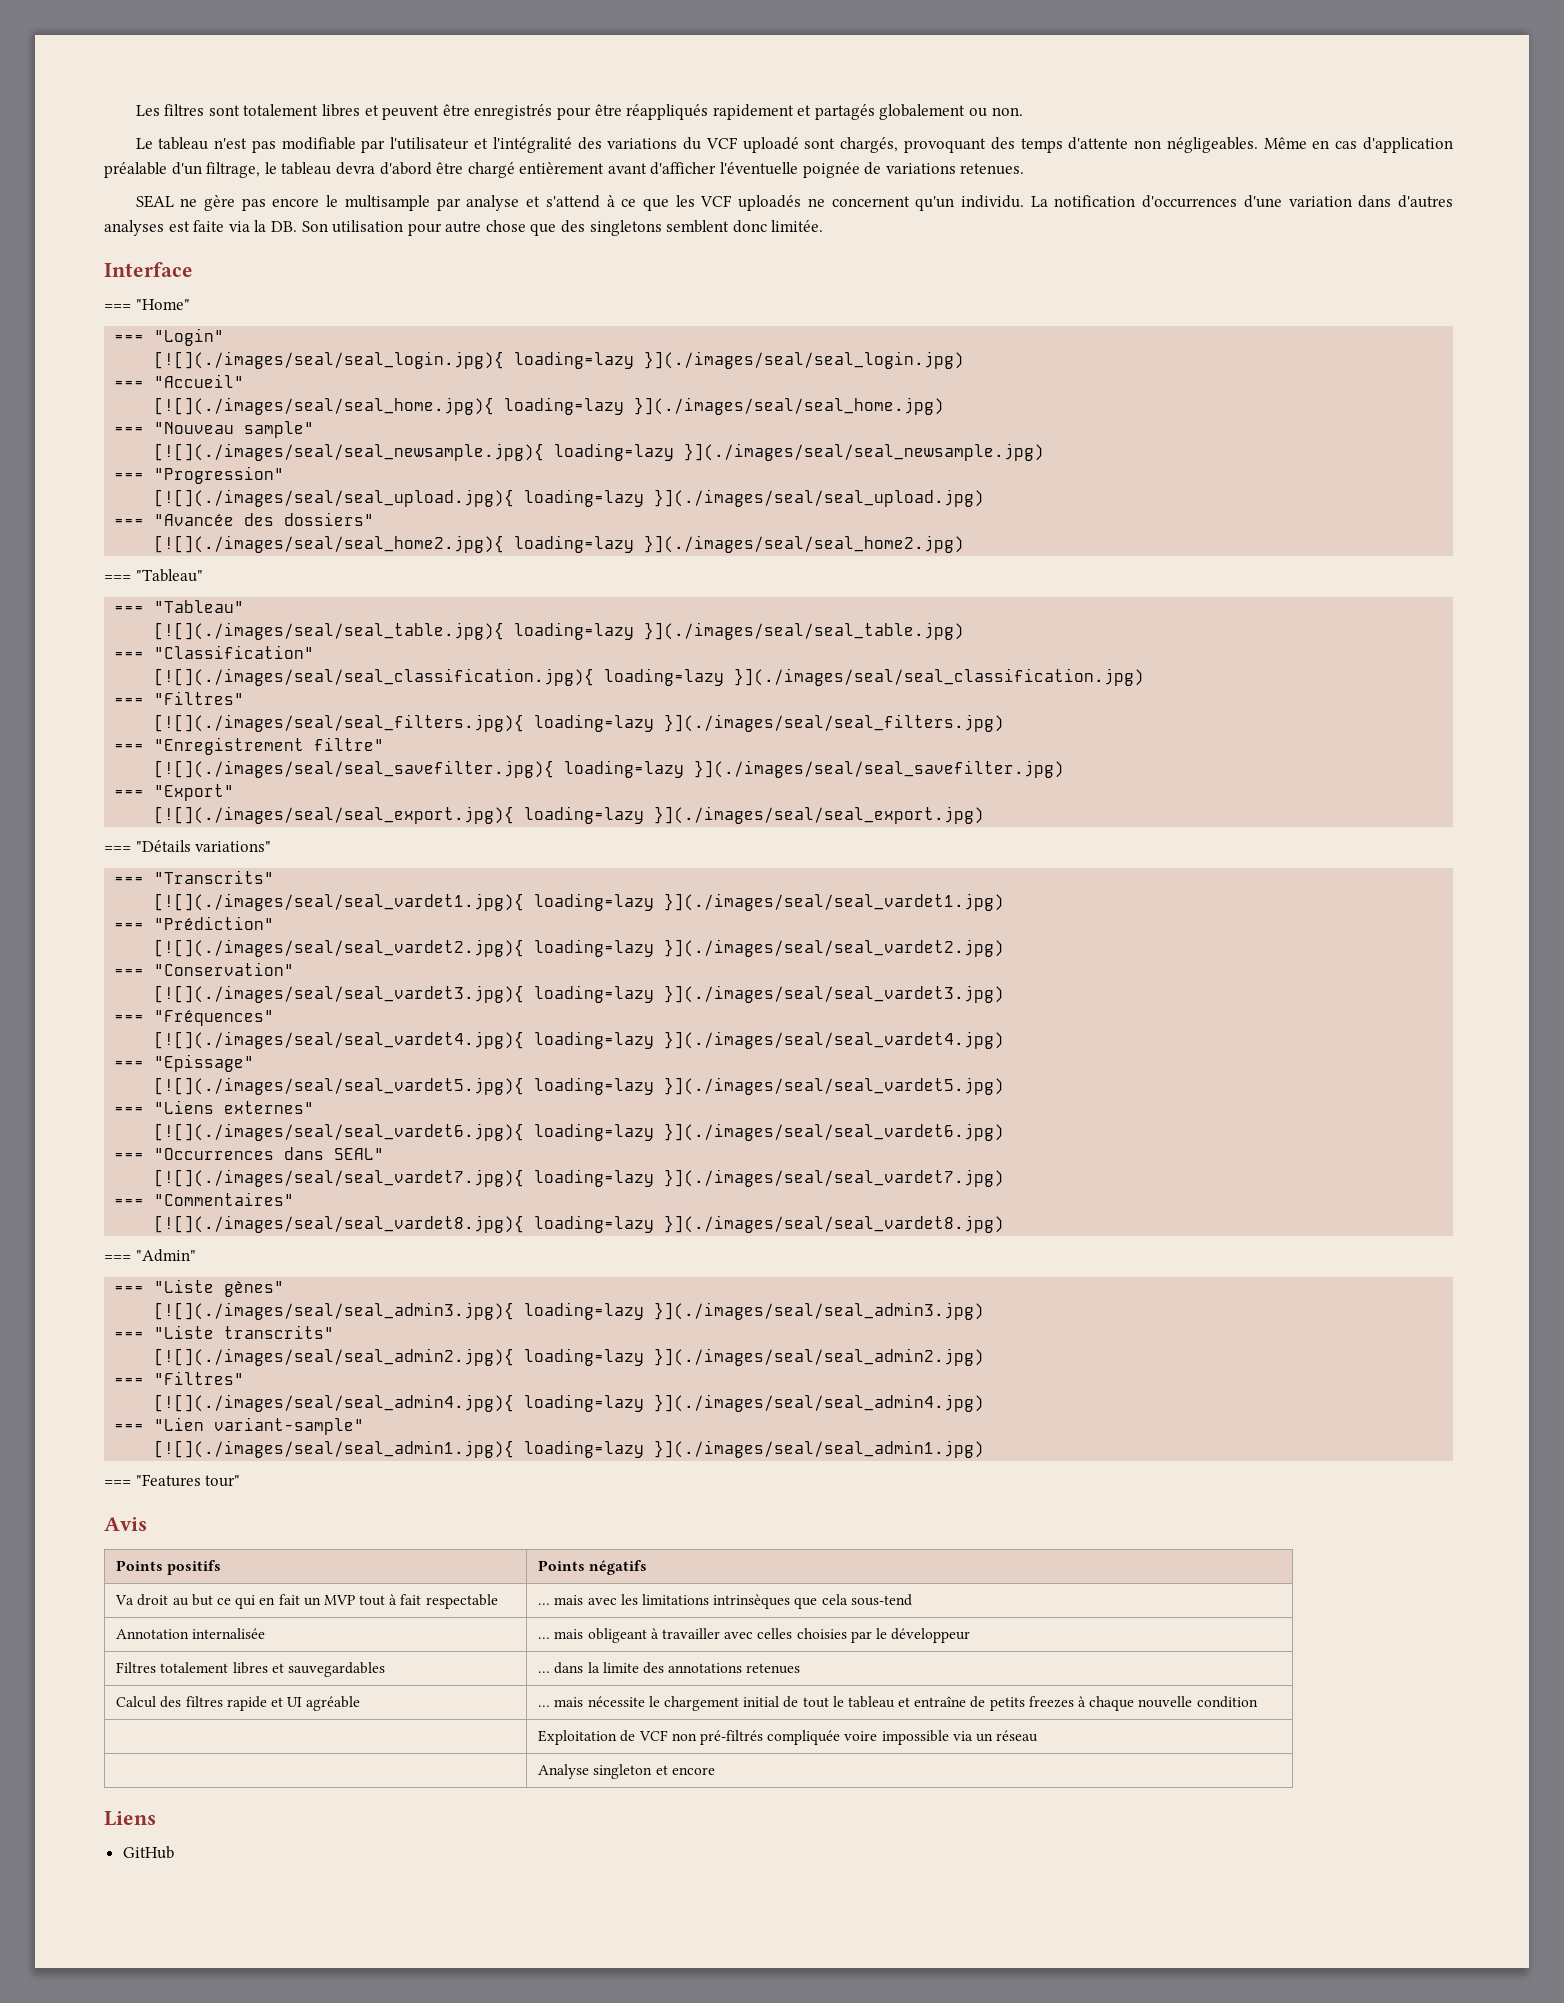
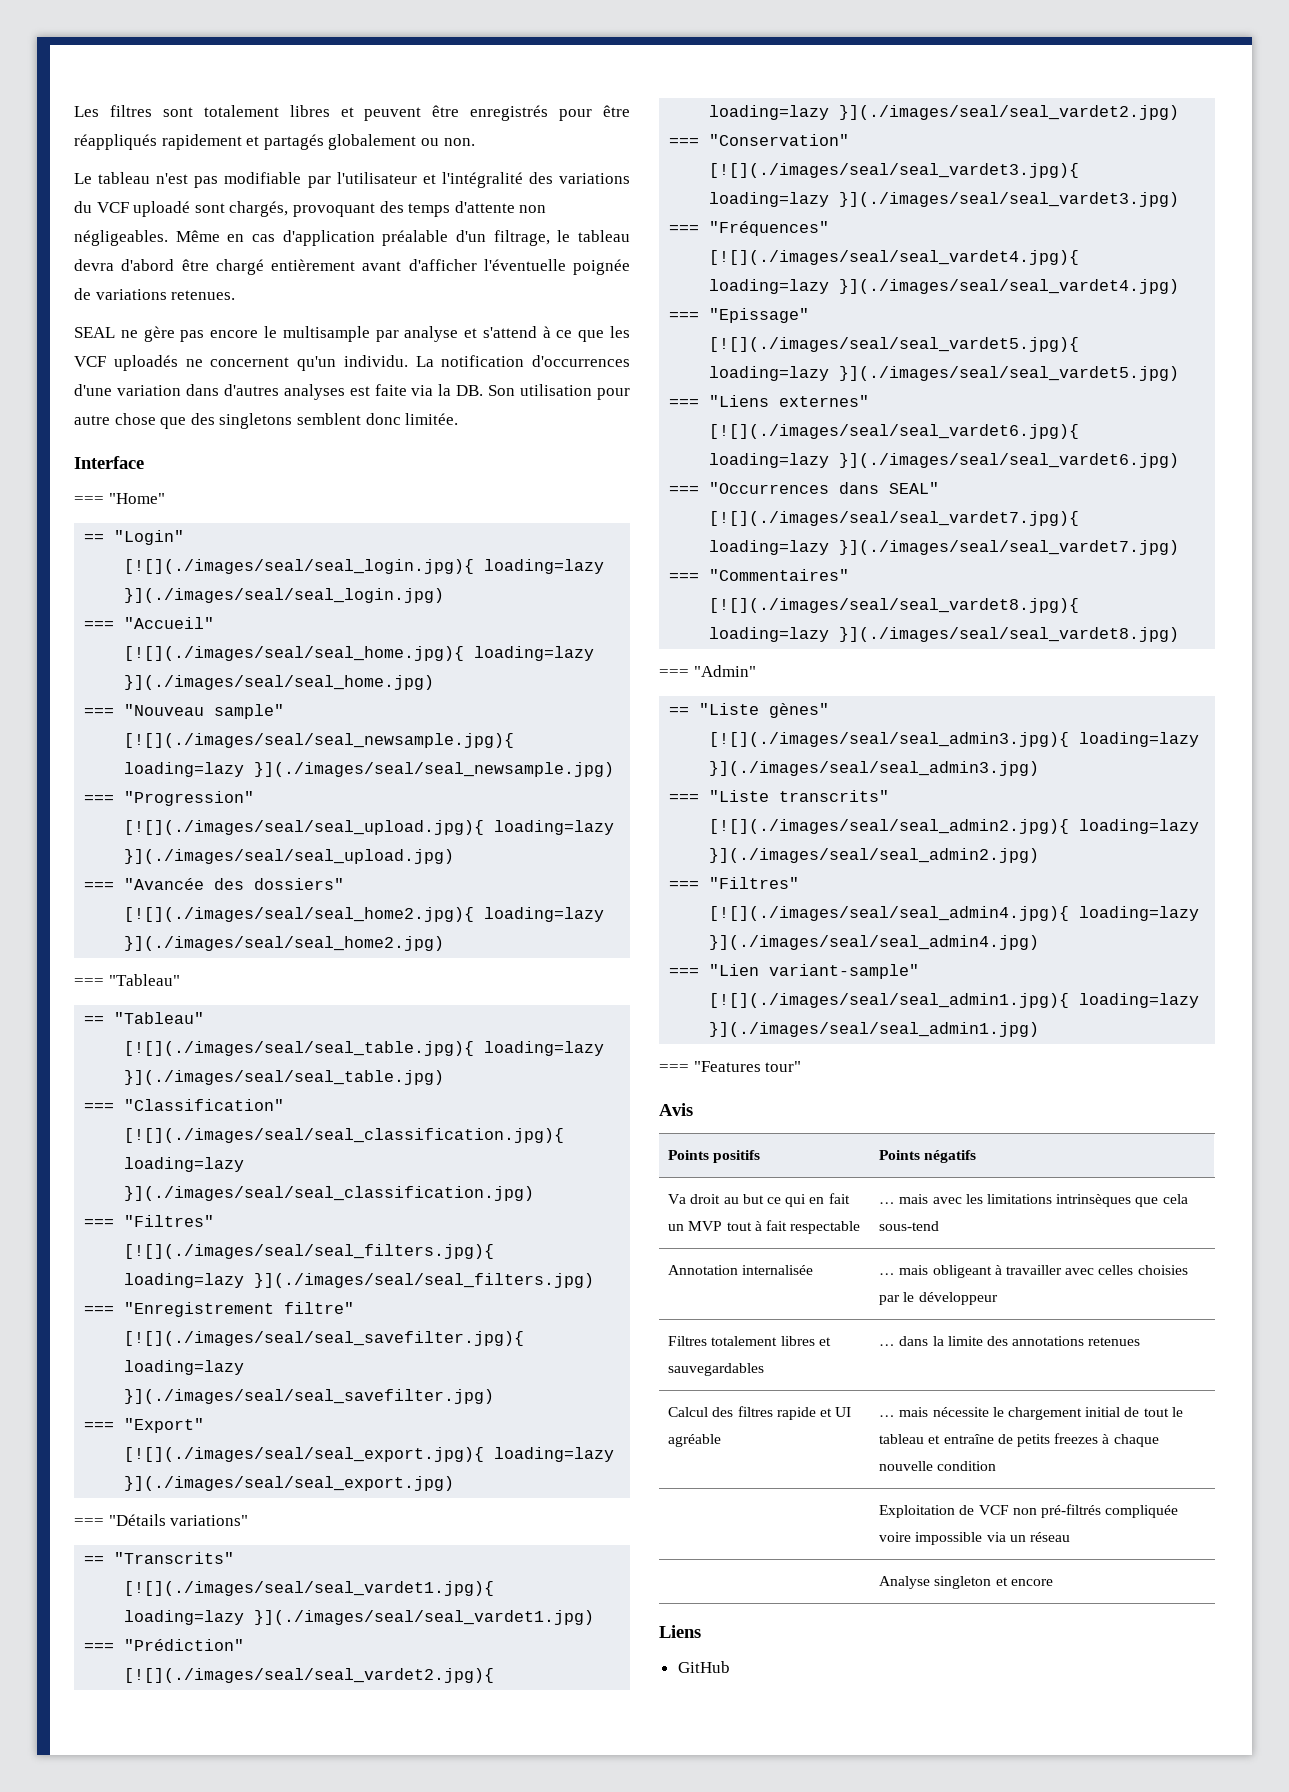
[114,334,145,342] === -> [84,534,105,542] ==
[114,605,145,613] === -> [84,1016,105,1024] ==
[114,876,145,884] === -> [84,1556,105,1564] ==
[114,1285,145,1293] === -> [669,707,690,715] ==

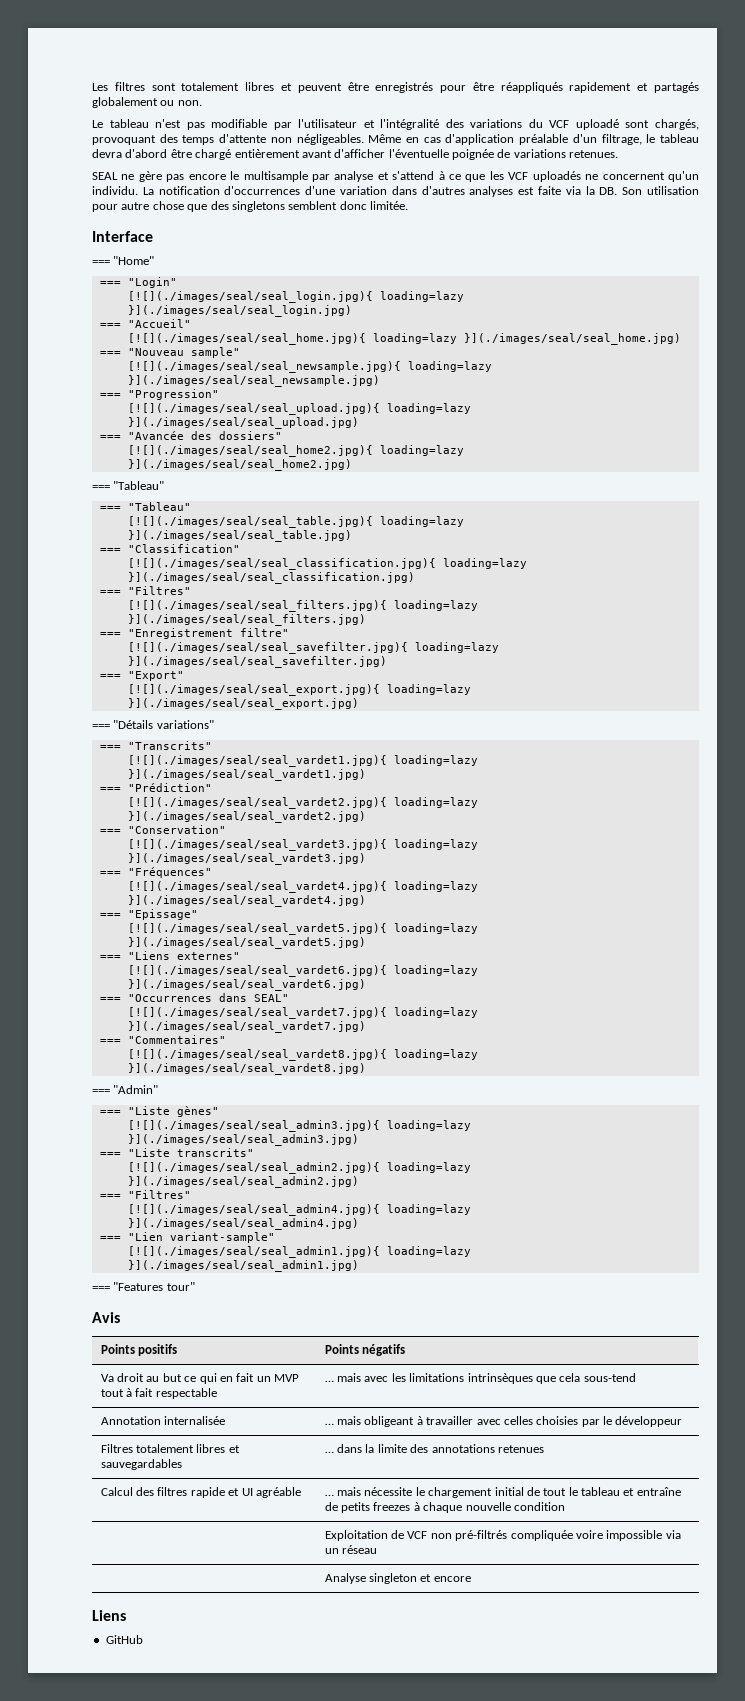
[84,534,105,542] == -> [99,281,121,286] ===
[84,1016,105,1024] == -> [99,506,121,511] ===
[84,1556,105,1564] == -> [99,745,121,750] ===
[669,707,690,715] == -> [99,1110,121,1115] ===

